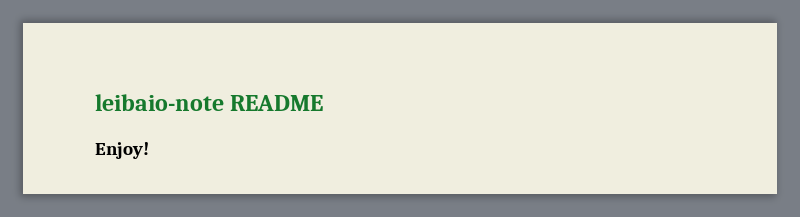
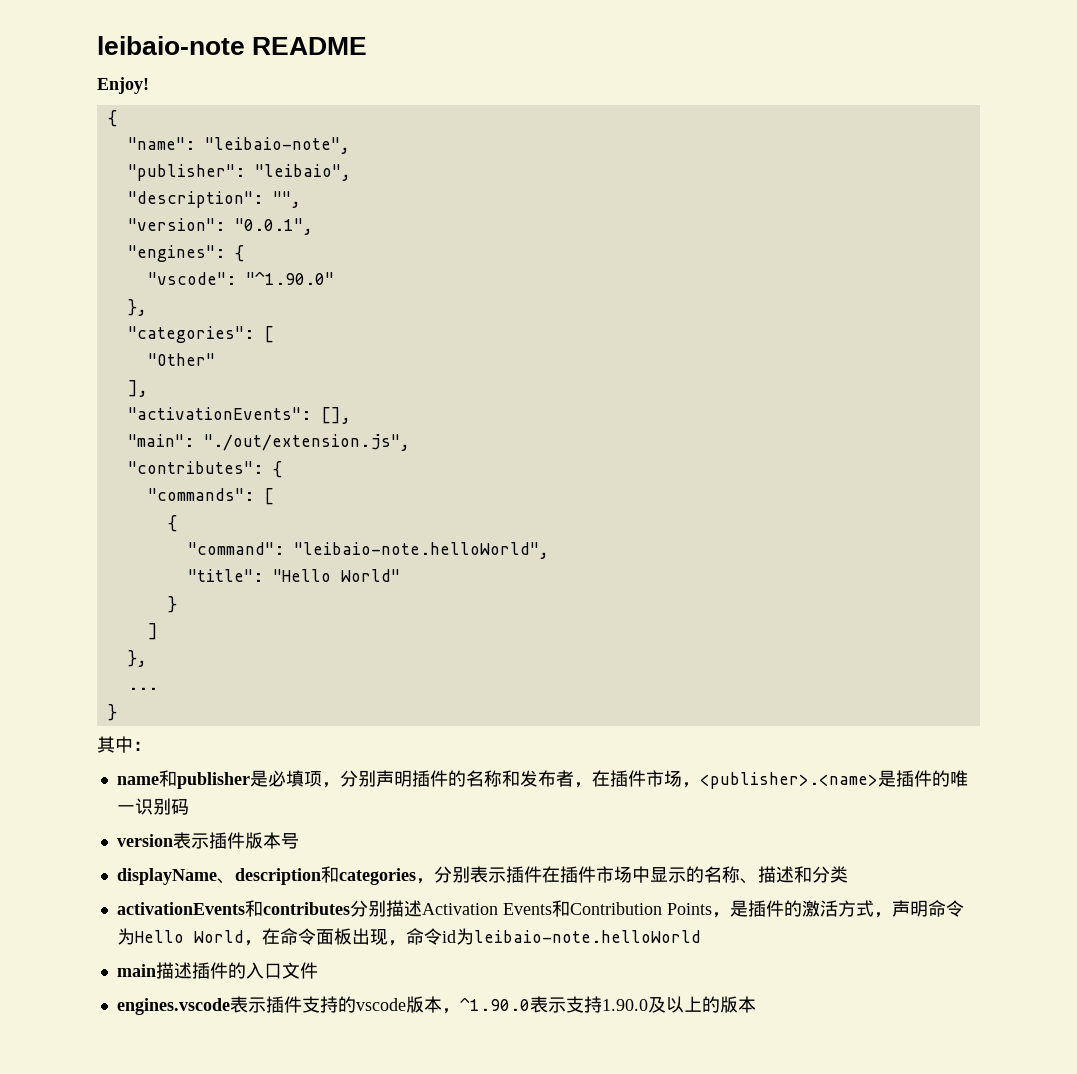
(149, 150) none -> [107,110,117,127] [127,137,350,154] [127,164,351,181] [127,191,301,208] [127,218,313,235] [127,245,244,262] [147,271,334,285] [127,299,147,316] [127,326,274,343] [147,353,215,366] [127,380,148,397] [127,407,351,424] [127,434,410,451] [127,461,282,478] [147,488,274,505] [167,515,177,532] [187,542,549,559] [187,569,400,582] [167,596,177,613] [147,623,158,640] [127,650,147,667] [127,687,158,690] [107,704,117,721] [97,736,151,753] [116,770,968,789] [116,798,189,815] [116,832,299,849] [116,866,848,885] [116,900,964,918] [116,928,701,946] [116,962,318,979] [116,996,756,1015] // { // "name": "leibaio-note", // "publisher": "leibaio", // "description": "", // "version": "0.0.1", // "engines": { // "vscode": "^1.90.0" // }, // "categories": [ // "Other" // ], // "activationEvents": [], // "main": "./out/extension.js", // "contributes": { // "commands": [ // { // "command": "leibaio-note.helloWorld", // "title": "Hello World" // } // ] // }, // ... // } // 其中： // name和publisher是必填项，分别声明插件的名称和发布者，在插件市场，<publisher>.<name>是插件的唯一识别码 // version表示插件版本号 // displayName、description和categories，分别表示插件在插件市场中显示的名称、描述和分类 // activationEvents和contributes分别描述Activation Events和Contribution Points，是插件的激活方式，声明命令为Hello World，在命令面板出现，命令id为leibaio-note.helloWorld // main描述插件的入口文件 // engines.vscode表示插件支持的vscode版本，^1.90.0表示支持1.90.0及以上的版本

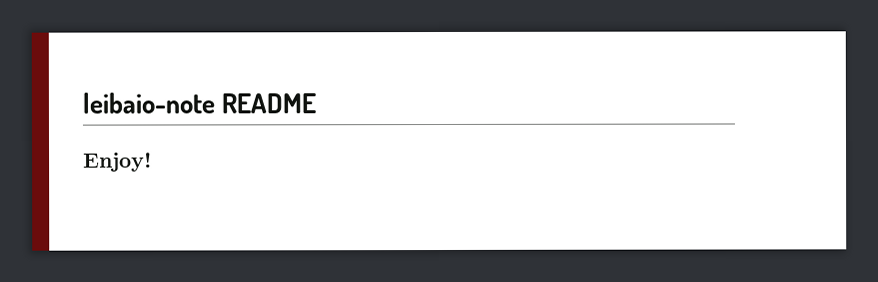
[107,110,117,127] [127,137,350,154] [127,164,351,181] [127,191,301,208] [127,218,313,235] [127,245,244,262] [147,271,334,285] [127,299,147,316] [127,326,274,343] [147,353,215,366] [127,380,148,397] [127,407,351,424] [127,434,410,451] [127,461,282,478] [147,488,274,505] [167,515,177,532] [187,542,549,559] [187,569,400,582] [167,596,177,613] [147,623,158,640] [127,650,147,667] [127,687,158,690] [107,704,117,721] [97,736,151,753] [116,770,968,789] [116,798,189,815] [116,832,299,849] [116,866,848,885] [116,900,964,918] [116,928,701,946] [116,962,318,979] [116,996,756,1015] // { // "name": "leibaio-note", // "publisher": "leibaio", // "description": "", // "version": "0.0.1", // "engines": { // "vscode": "^1.90.0" // }, // "categories": [ // "Other" // ], // "activationEvents": [], // "main": "./out/extension.js", // "contributes": { // "commands": [ // { // "command": "leibaio-note.helloWorld", // "title": "Hello World" // } // ] // }, // ... // } // 其中： // name和publisher是必填项，分别声明插件的名称和发布者，在插件市场，<publisher>.<name>是插件的唯一识别码 // version表示插件版本号 // displayName、description和categories，分别表示插件在插件市场中显示的名称、描述和分类 // activationEvents和contributes分别描述Activation Events和Contribution Points，是插件的激活方式，声明命令为Hello World，在命令面板出现，命令id为leibaio-note.helloWorld // main描述插件的入口文件 // engines.vscode表示插件支持的vscode版本，^1.90.0表示支持1.90.0及以上的版本 -> (152, 162) none

